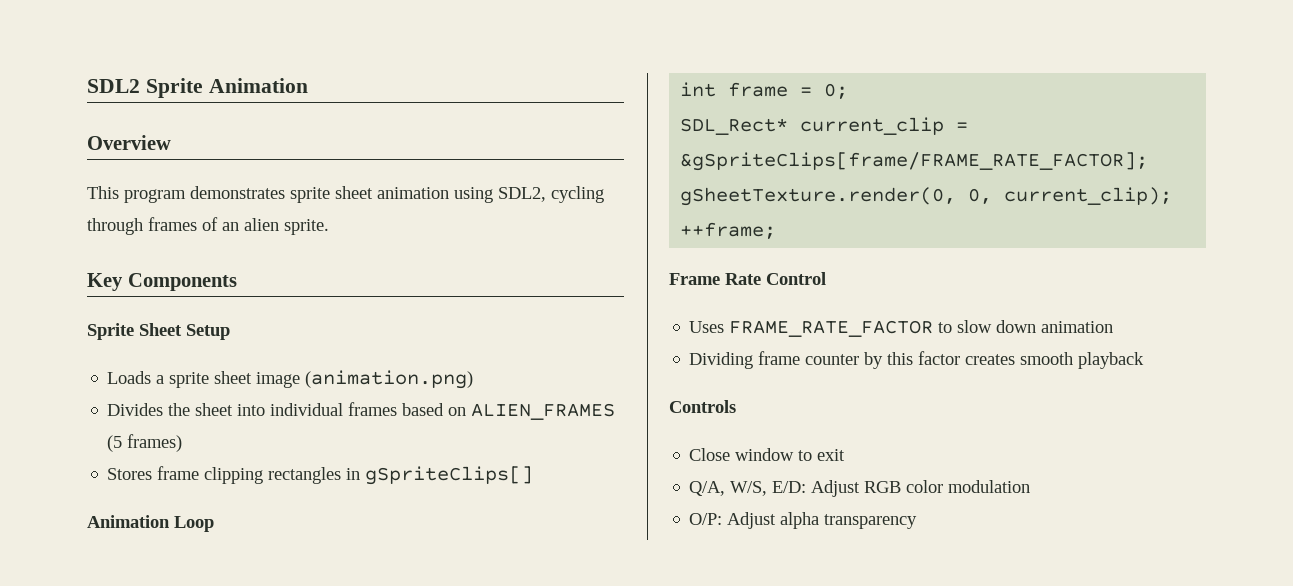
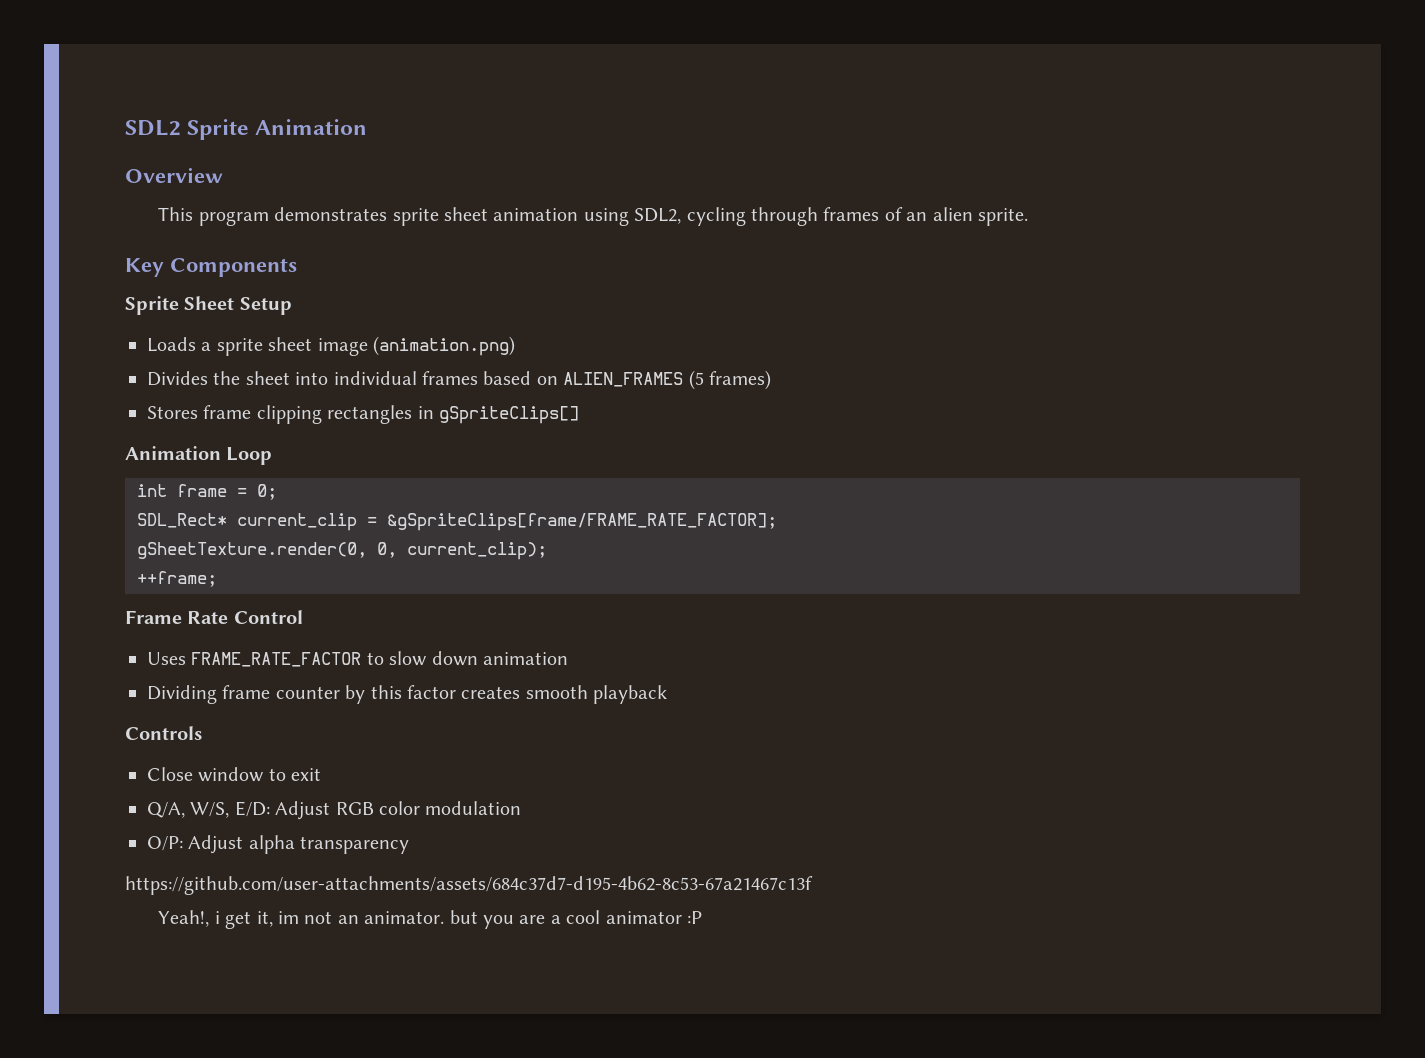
(918, 521) none -> [125,876,813,895] [158,910,702,929] // https://github.com/user-attachments/assets/684c37d7-d195-4b62-8c53-67a21467c13f // Yeah!, i get it, im not an animator. but you are a cool animator :P

